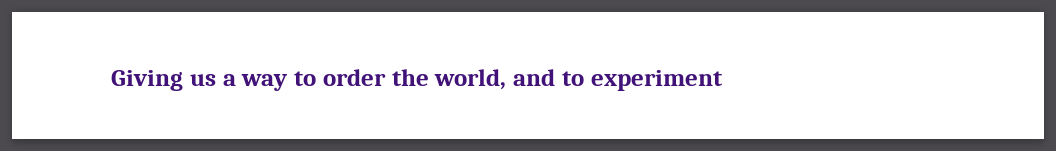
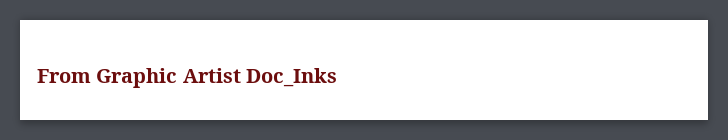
[111,69,723,91] Giving us a way to order the world, and to experiment -> [37,68,338,88] From Graphic Artist Doc_Inks

